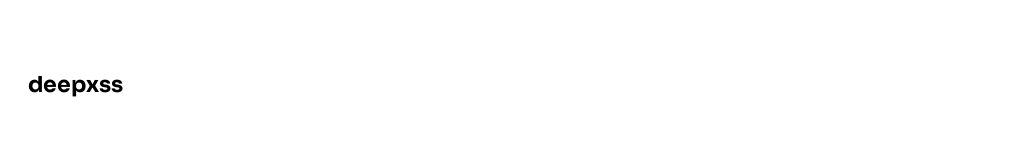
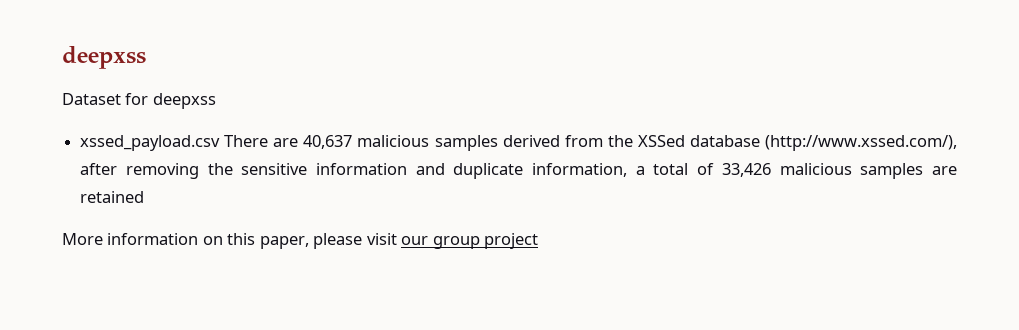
[28,75,123,97] deepxss -> [62,46,146,69] [62,93,216,109] [80,135,958,151] [80,163,957,179] [80,191,145,203] [62,233,539,249] deepxss // Dataset for deepxss // xssed_payload.csv There are 40,637 malicious samples derived from the XSSed database (http://www.xssed.com/), after removing the sensitive information and duplicate information, a total of 33,426 malicious samples are retained // More information on this paper, please visit our group project

